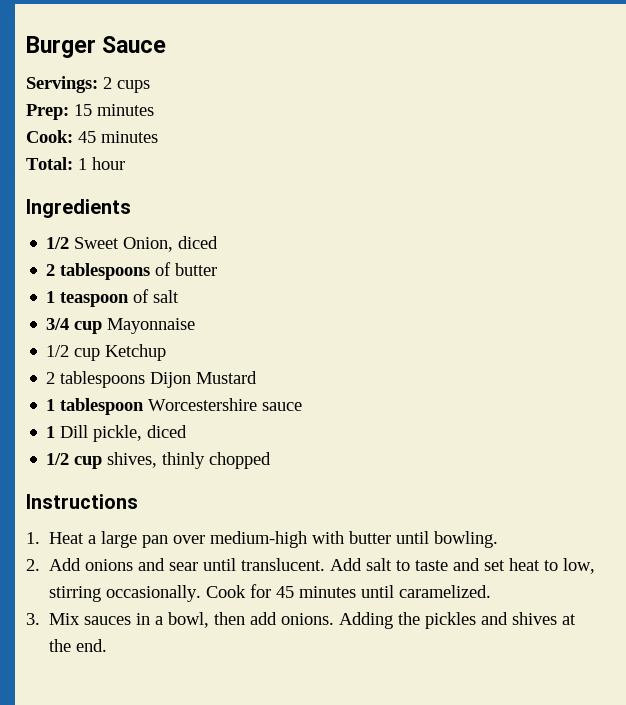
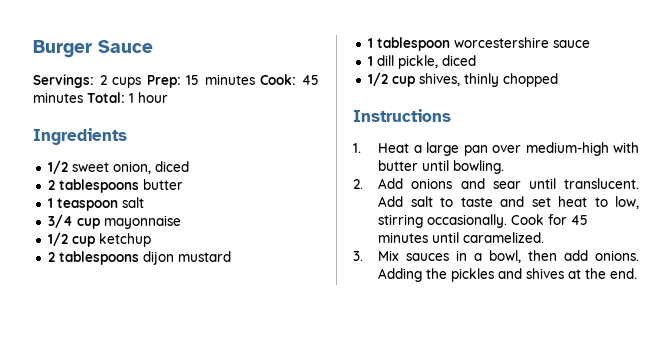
(150, 86) // -> (142, 82) none
(154, 110) // -> (255, 79) none
(158, 137) // -> (83, 97) none
[74,237,174,252] Sweet Onion, -> [71,161,151,174] sweet onion,
[155,262,172,276] of -> (139, 186) none
[133,289,150,303] of -> (118, 204) none
[107,318,196,334] [46,344,167,361] [46,371,258,388] Mayonnaise // 1/2 cup Ketchup // 2 tablespoons Dijon Mustard -> [103,215,181,229] [47,232,151,247] [47,251,231,265] mayonnaise // 1/2 cup ketchup // 2 tablespoons dijon mustard
[148,398,258,411] Worcestershire -> [453,37,549,48] worcestershire
[60,425,89,438] Dill -> [376,55,394,66] dill

